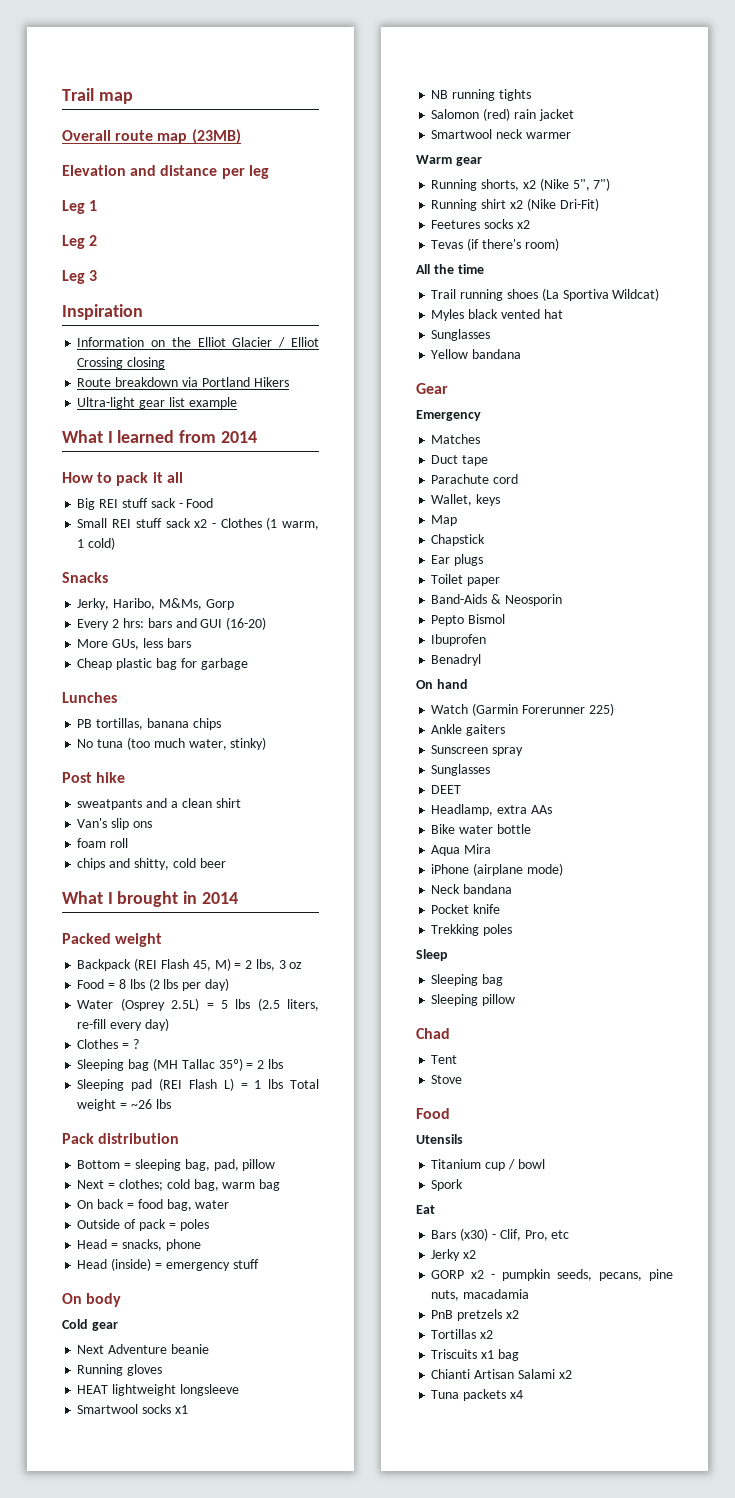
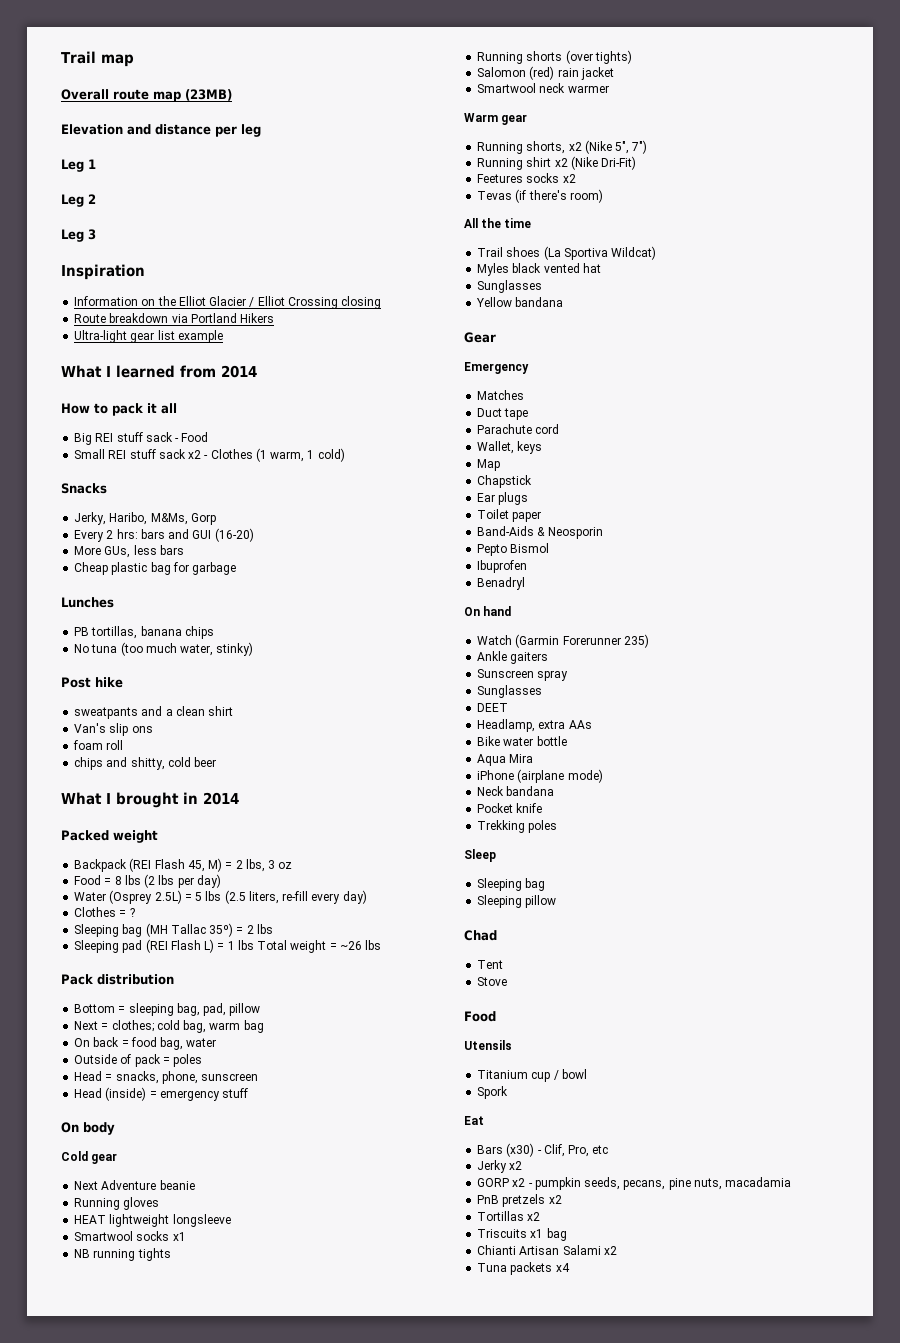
[165,1239,201,1251] phone -> [161,1071,259,1084] phone, sunscreen
(531, 95) none -> [477,50,632,64] // Running shorts (over tights)
[460,289,504,301] running -> (504, 252) none
[588,703,614,716] 225) -> [623,634,649,648] 235)

